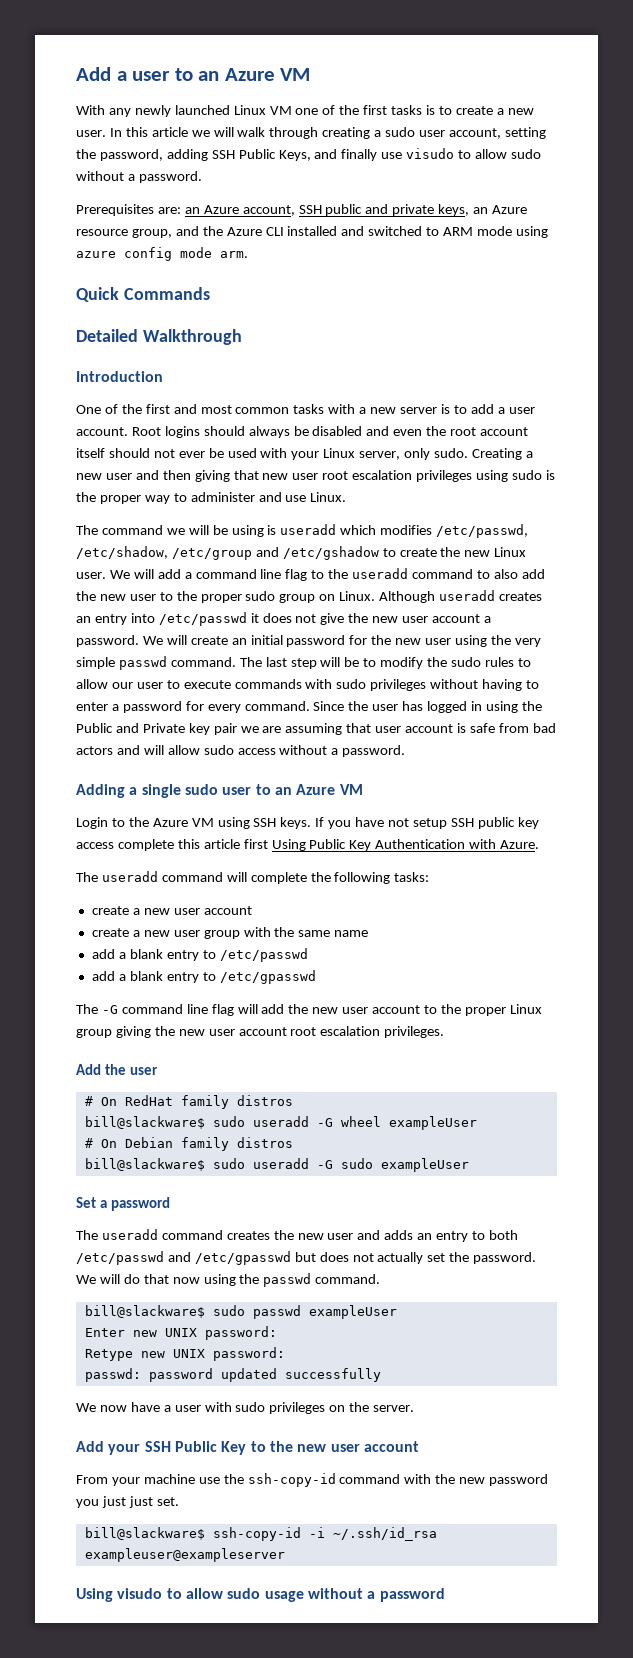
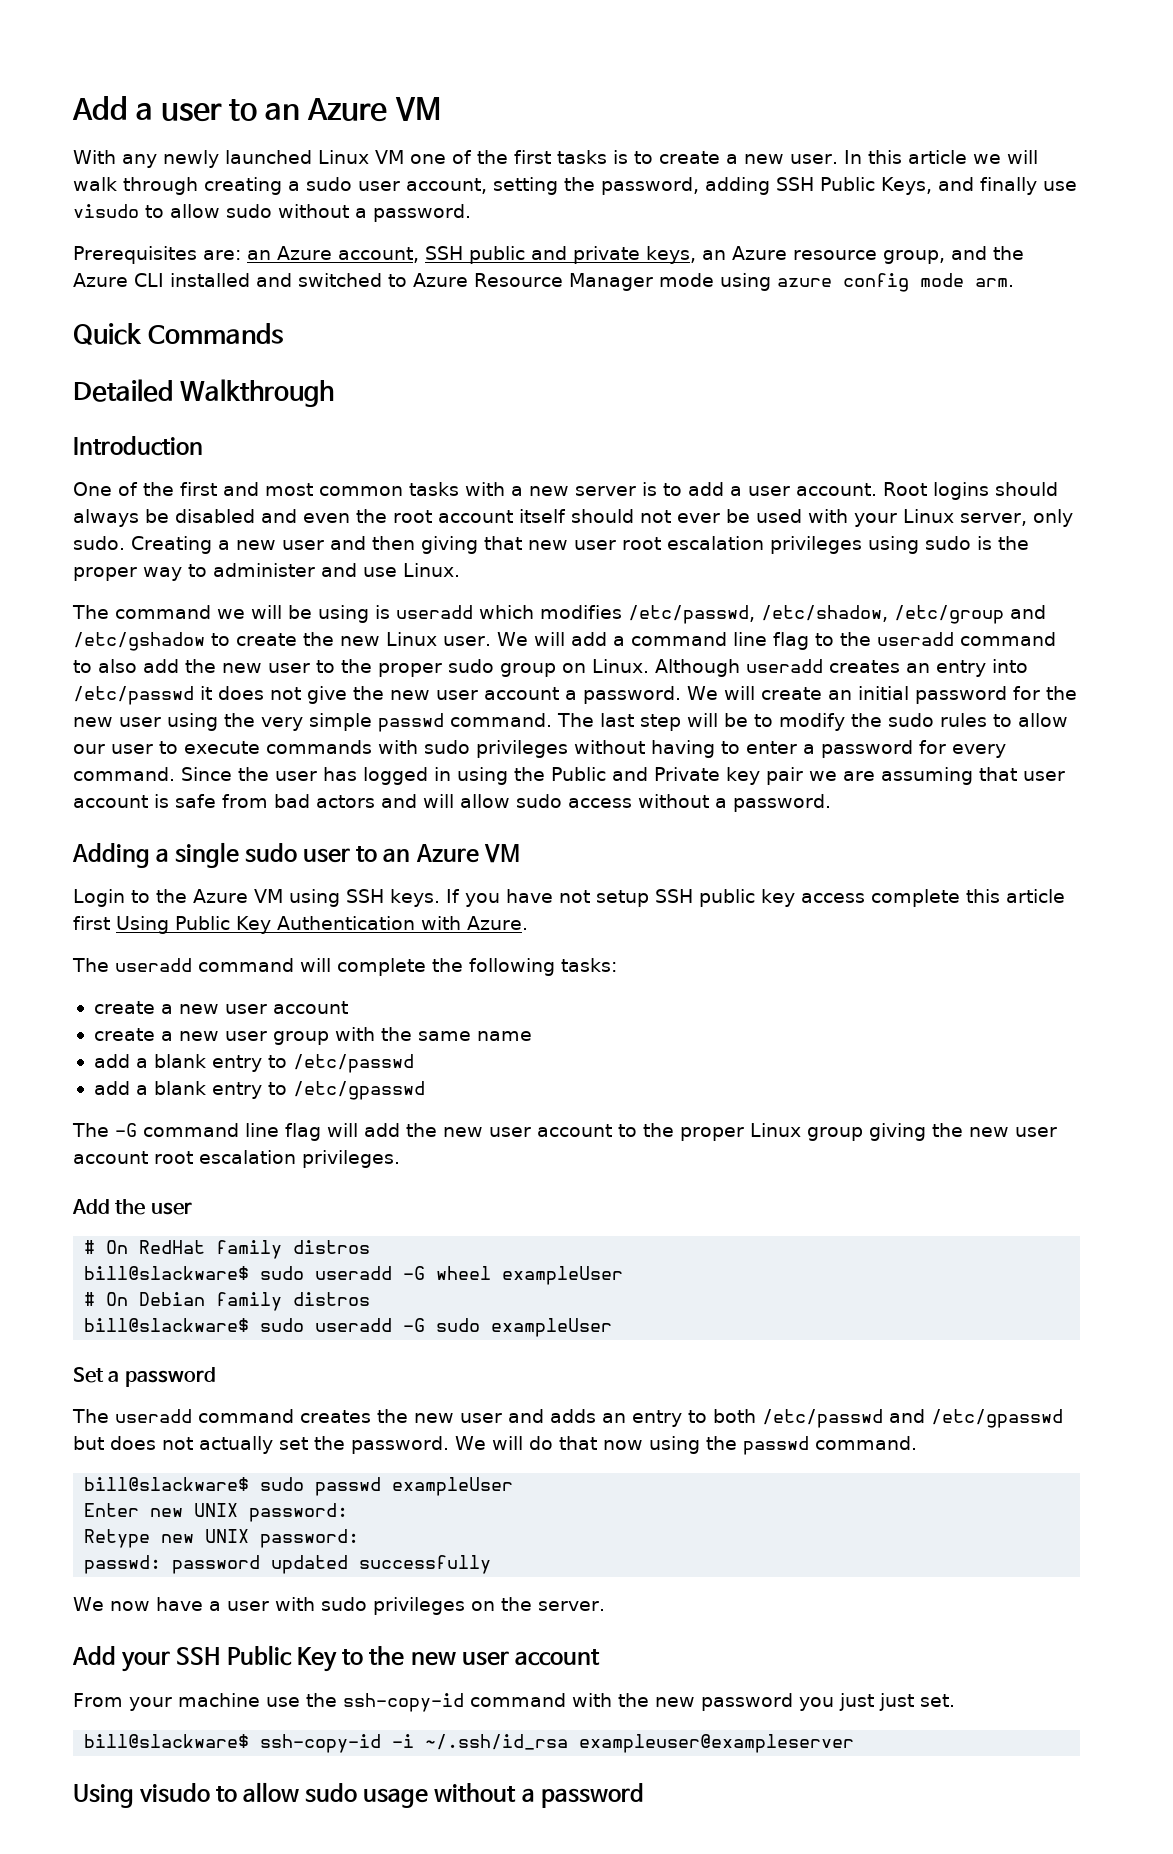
[443,227,474,236] ARM -> [413,273,653,291] Azure Resource Manager

